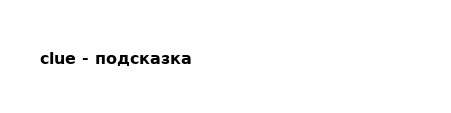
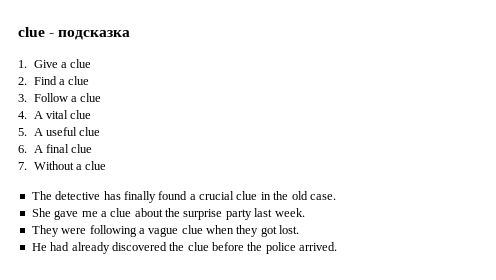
(192, 60) none -> [18,59,92,68] [18,76,90,85] [18,93,102,102] [18,110,92,119] [18,127,101,136] [18,144,93,153] [18,161,107,170] [31,191,336,203] [31,208,305,220] [31,225,300,237] [31,242,338,254] // 1. Give a clue // 2. Find a clue // 3. Follow a clue // 4. A vital clue // 5. A useful clue // 6. A final clue // 7. Without a clue // The detective has finally found a crucial clue in the old case. // She gave me a clue about the surprise party last week. // They were following a vague clue when they got lost. // He had already discovered the clue before the police arrived.

